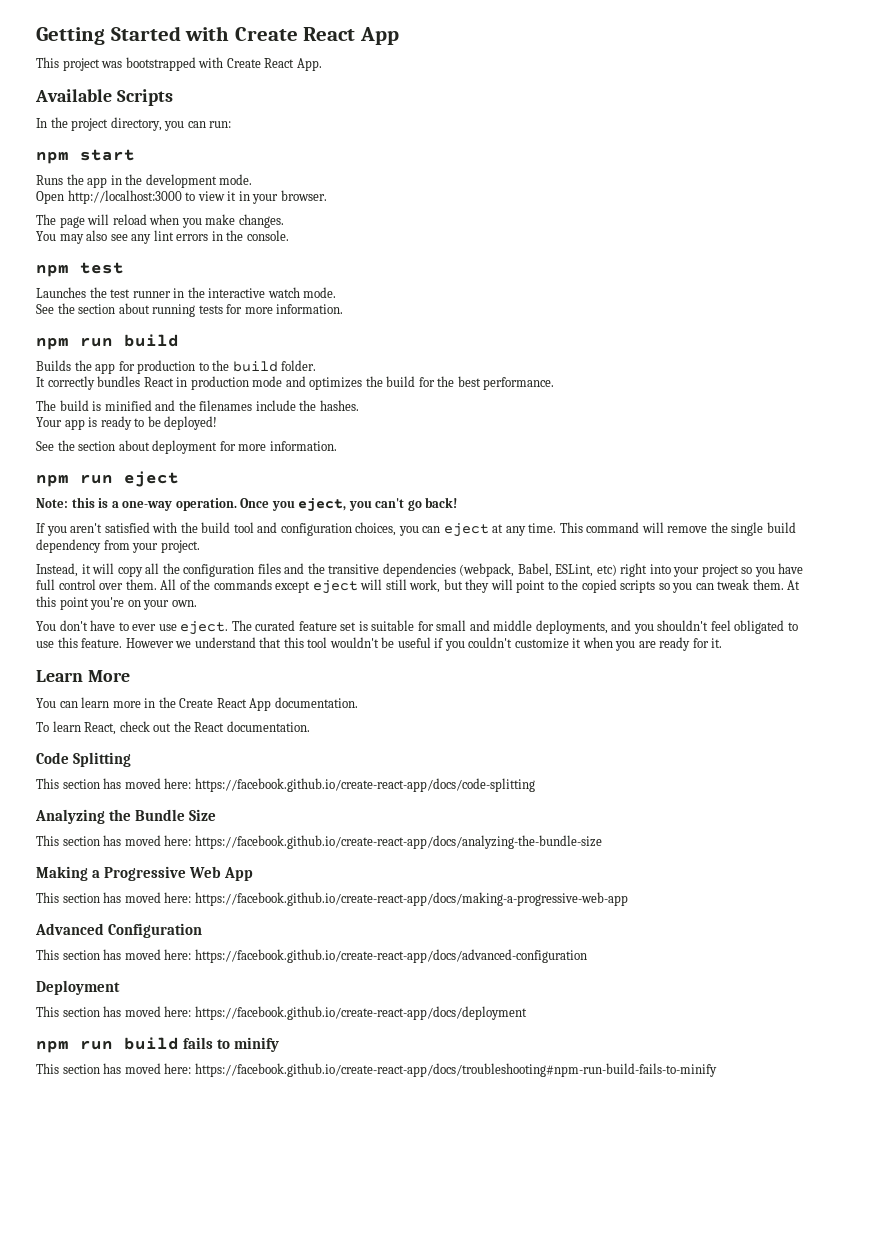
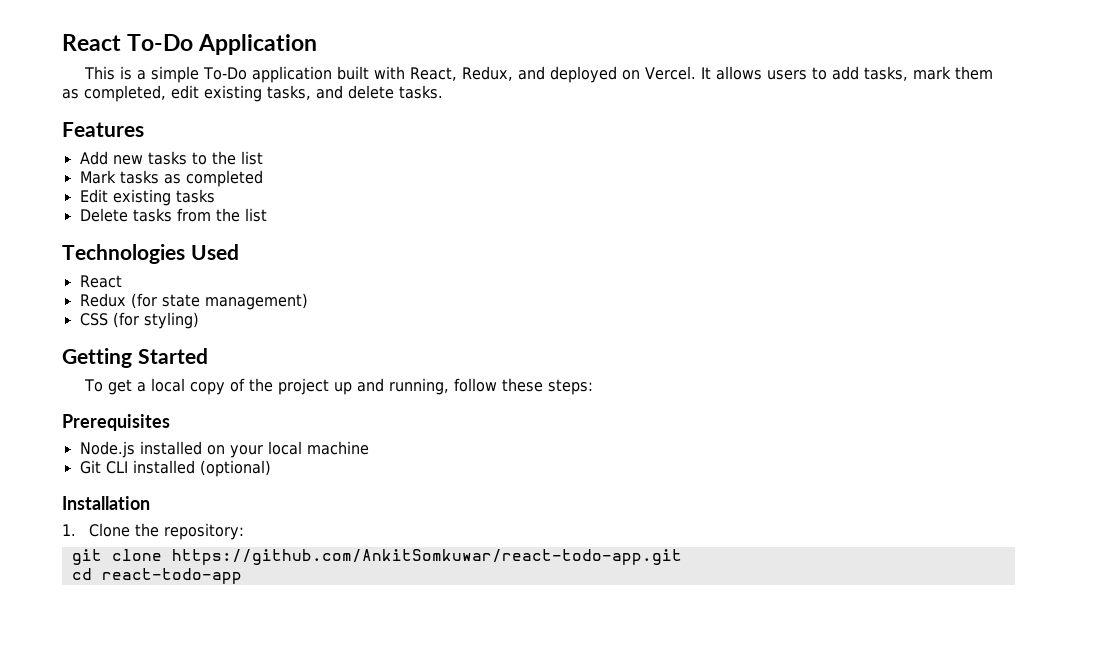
[36,26,399,45] [36,57,322,71] [35,89,173,106] [36,117,232,131] [36,149,135,164] [36,174,253,188] [36,190,327,204] [36,214,284,228] [36,230,289,244] [36,262,124,277] [36,287,337,298] [36,303,344,317] [36,334,179,350] [36,360,317,374] [36,376,555,390] [36,400,359,411] [36,416,218,430] [36,440,337,454] [36,471,179,487] [36,497,458,512] [36,522,796,537] [36,539,200,553] [36,563,804,577] [36,579,801,594] [36,596,197,610] [36,620,798,635] [36,637,723,651] [36,670,130,682] [36,697,358,711] [36,721,310,735] [36,752,132,767] [36,778,535,792] [35,809,217,824] [36,835,602,849] [36,866,254,881] [36,892,628,906] [35,923,203,938] [36,949,587,963] [36,980,120,995] [36,1006,527,1020] [36,1037,280,1053] [36,1063,717,1077] Getting Started with Create React App // This project was bootstrapped with Create React App. // Available Scripts // In the project directory, you can run: // npm start // Runs the app in the development mode. // Open http://localhost:3000 to view it in your browser. // The page will reload when you make changes. // You may also see any lint errors in the console. // npm test // Launches the test runner in the interactive watch mode. // See the section about running tests for more information. // npm run build // Builds the app for production to the build folder. // It correctly bundles React in production mode and optimizes the build for the best performance. // The build is minified and the filenames include the hashes. // Your app is ready to be deployed! // See the section about deployment for more information. // npm run eject // Note: this is a one-way operation. Once you eject, you can't go back! // If you aren't satisfied with the build tool and configuration choices, you can eject at any time. This command will remove the single build dependency from your project. // Instead, it will copy all the configuration files and the transitive dependencies (webpack, Babel, ESLint, etc) right into your project so you have full control over them. All of the commands except eject will still work, but they will point to the copied scripts so you can tweak them. At this point you're on your own. // You don't have to ever use eject. The curated feature set is suitable for small and middle deployments, and you shouldn't feel obligated to use this feature. However we understand that this tool wouldn't be useful if you couldn't customize it when you are ready for it. // Learn More // You can learn more in the Create React App documentation. // To learn React, check out the React documentation. // Code Splitting // This section has moved here: https://facebook.github.io/create-react-app/docs/code-splitting // Analyzing the Bundle Size // This section has moved here: https://facebook.github.io/create-react-app/docs/analyzing-the-bundle-size // Making a Progressive Web App // This section has moved here: https://facebook.github.io/create-react-app/docs/making-a-progressive-web-app // Advanced Configuration // This section has moved here: https://facebook.github.io/create-react-app/docs/advanced-configuration // Deployment // This section has moved here: https://facebook.github.io/create-react-app/docs/deployment // npm run build fails to minify // This section has moved here: https://facebook.github.io/create-react-app/docs/troubleshooting#npm-run-build-fails-to-minify -> [62,34,318,55] [84,66,994,83] [62,85,443,102] [62,122,144,137] [79,151,263,165] [79,170,263,187] [79,189,215,206] [79,208,267,222] [62,244,239,264] [79,275,122,288] [79,293,308,310] [79,312,199,329] [62,348,208,368] [84,378,594,395] [62,414,170,431] [79,441,369,458] [79,460,271,477] [62,496,150,510] [62,523,245,540] [71,549,682,565] [71,568,242,584] React To-Do Application // This is a simple To-Do application built with React, Redux, and deployed on Vercel. It allows users to add tasks, mark them as completed, edit existing tasks, and delete tasks. // Features // Add new tasks to the list // Mark tasks as completed // Edit existing tasks // Delete tasks from the list // Technologies Used // React // Redux (for state management) // CSS (for styling) // Getting Started // To get a local copy of the project up and running, follow these steps: // Prerequisites // Node.js installed on your local machine // Git CLI installed (optional) // Installation // 1. Clone the repository: // git clone https://github.com/AnkitSomkuwar/react-todo-app.git // cd react-todo-app

